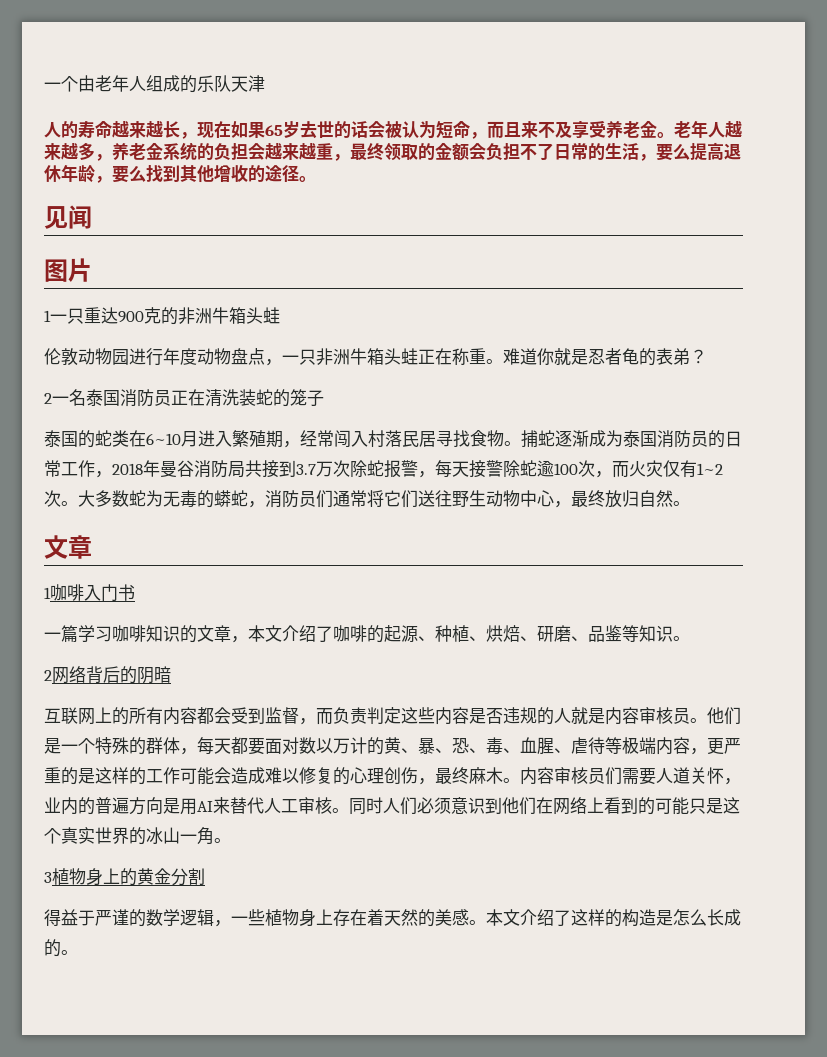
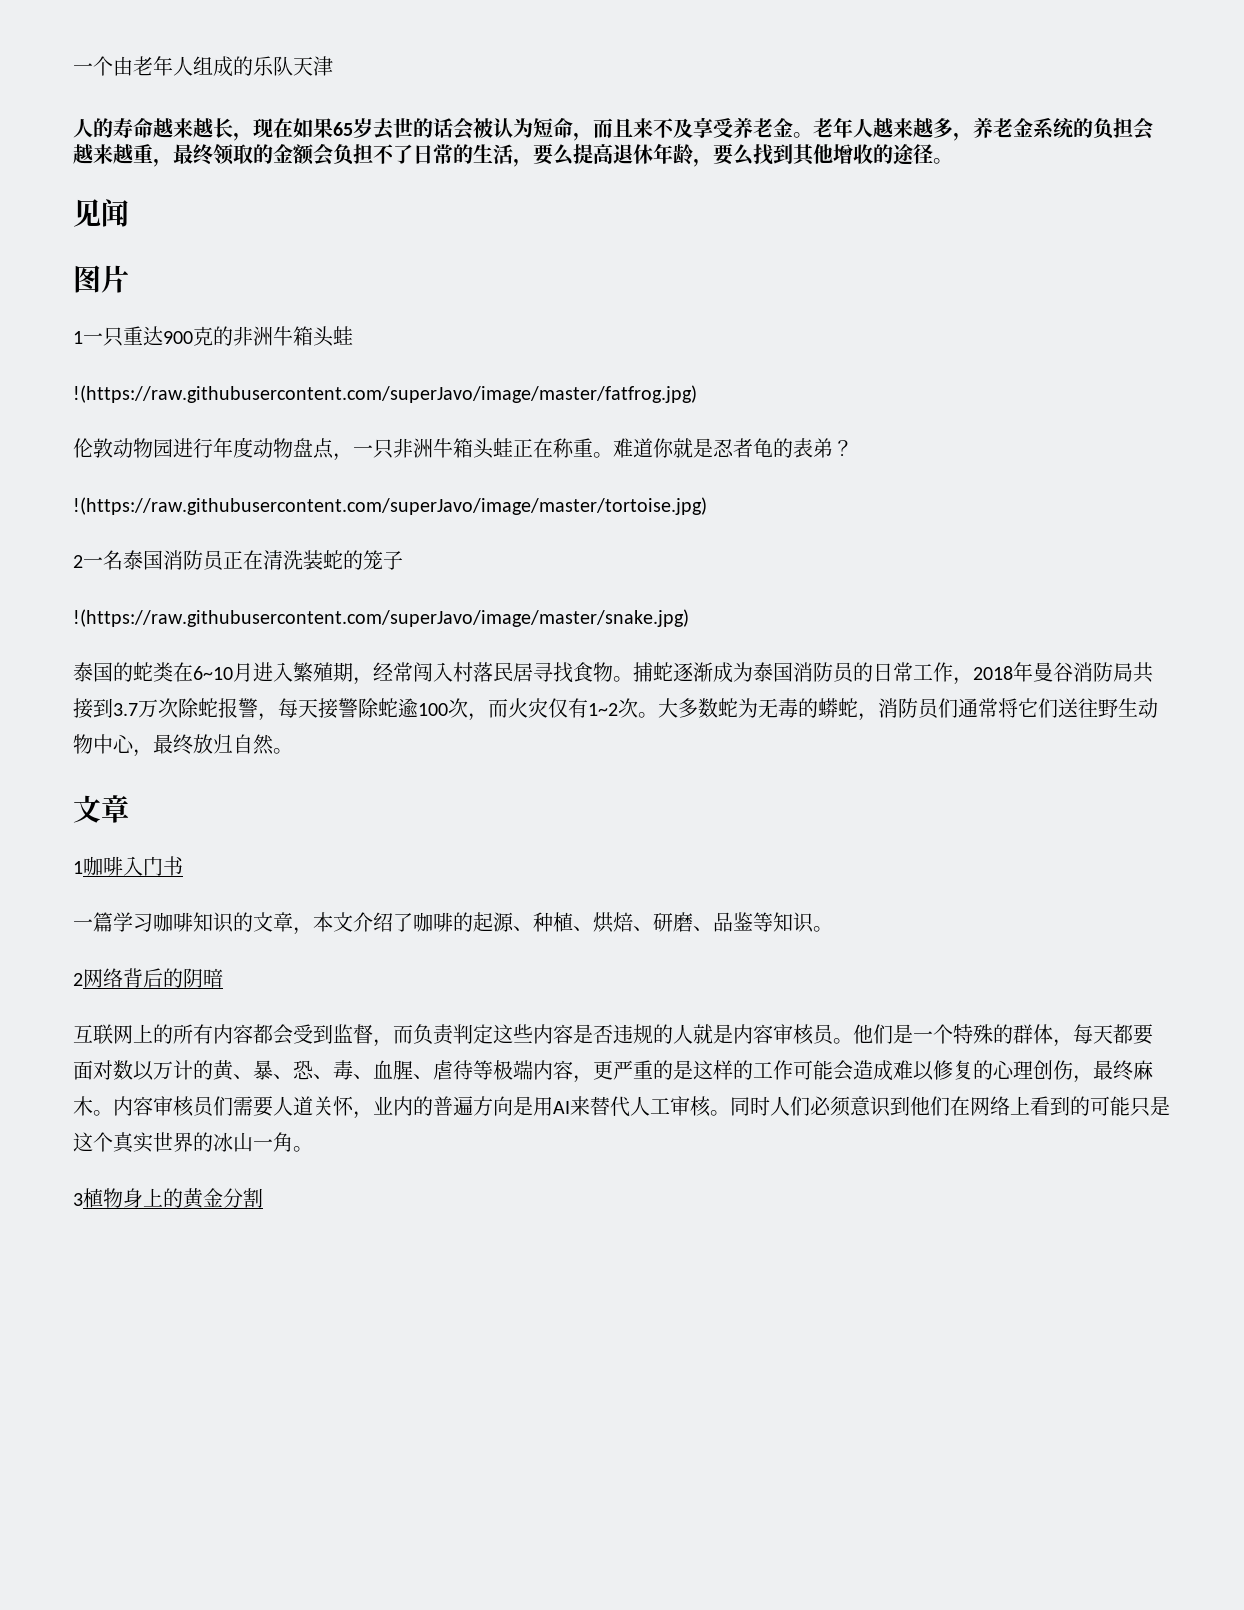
(280, 315) none -> [73,385,697,403] // !(https://raw.githubusercontent.com/superJavo/image/master/fatfrog.jpg)
(707, 356) none -> [73,497,707,515] // !(https://raw.githubusercontent.com/superJavo/image/master/tortoise.jpg)
(324, 398) none -> [73,609,689,627] // !(https://raw.githubusercontent.com/superJavo/image/master/snake.jpg)
[44,909,741,927] [44,939,78,957] // 得益于严谨的数学逻辑，一些植物身上存在着天然的美感。本文介绍了这样的构造是怎么长成的。 -> (263, 1198) none

